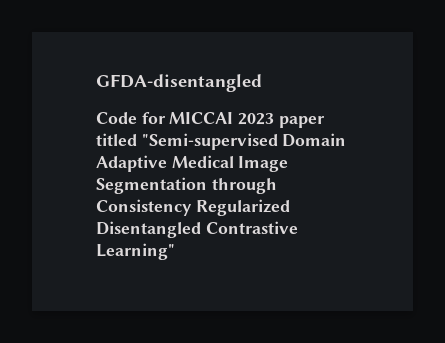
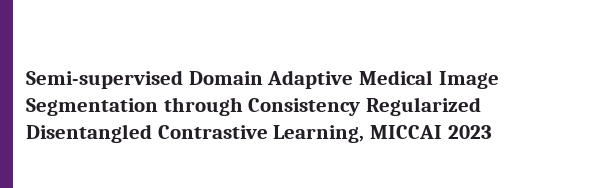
[96,74,262,92] [96,112,325,128] [96,133,278,150] GFDA-disentangled // Code for MICCAI 2023 paper titled "Semi-supervised -> [26,70,183,89] Semi-supervised
[96,243,175,260] Learning" -> [273,125,492,143] Learning, MICCAI 2023

